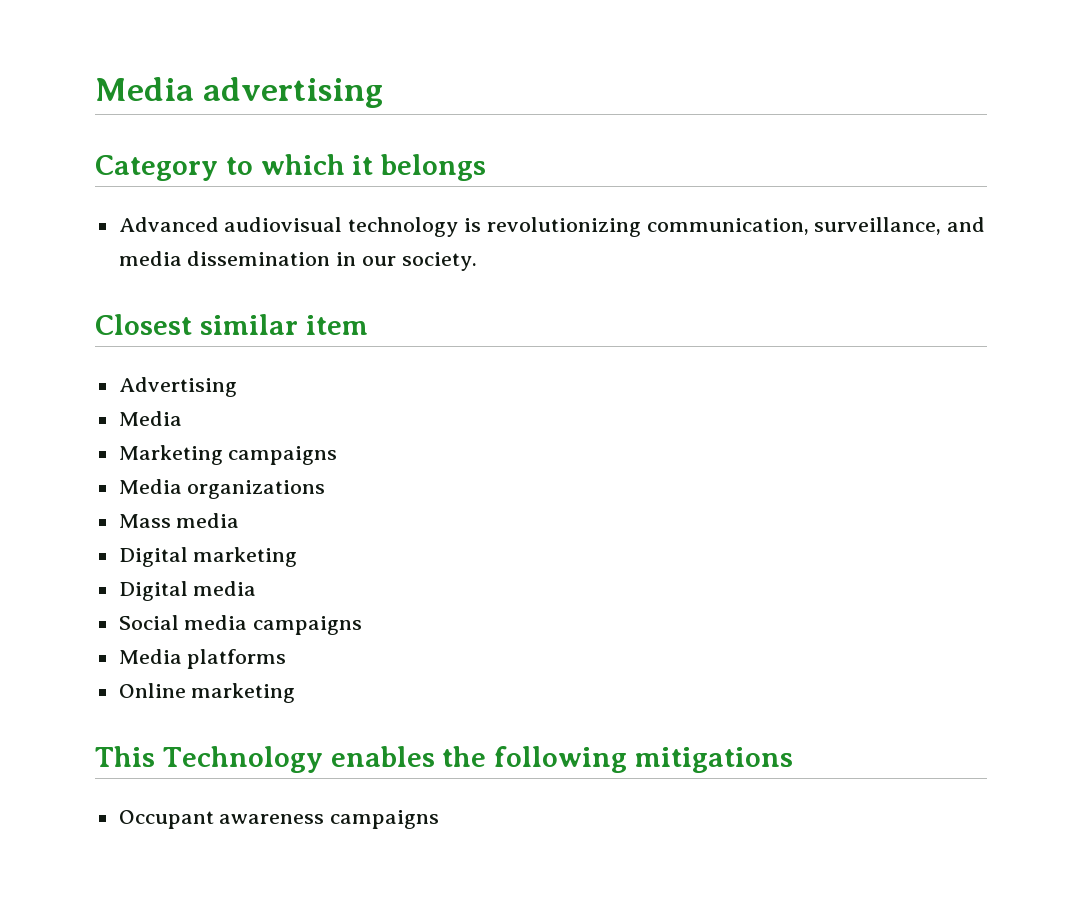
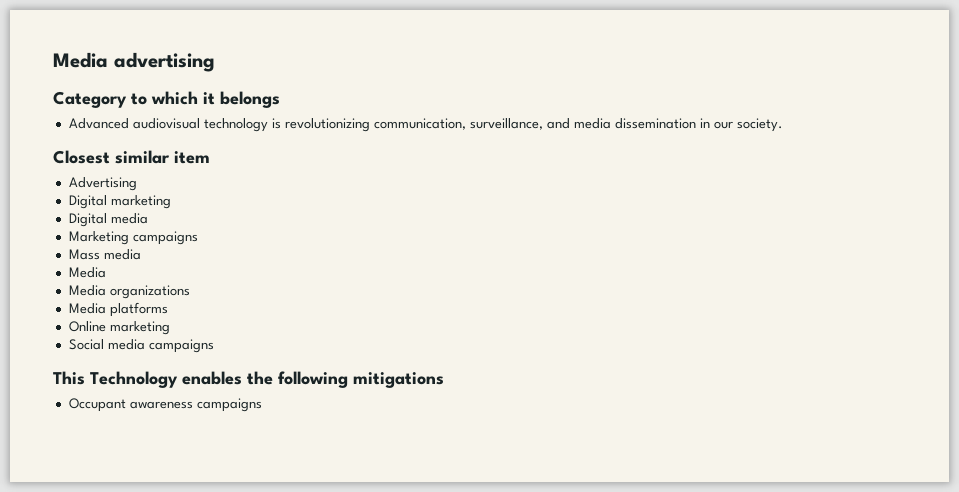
[118,411,182,426] [118,445,338,465] [118,479,326,499] [118,513,240,528] [118,547,298,567] [118,581,257,601] [118,615,363,635] Media // Marketing campaigns // Media organizations // Mass media // Digital marketing // Digital media // Social media campaigns -> [68,195,171,209] [68,213,148,227] [68,231,198,245] [68,249,141,260] [68,267,106,278] [68,285,190,299] Digital marketing // Digital media // Marketing campaigns // Mass media // Media // Media organizations
(296, 693) none -> [68,339,214,353] // Social media campaigns

